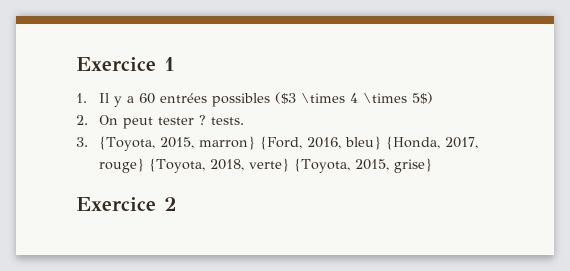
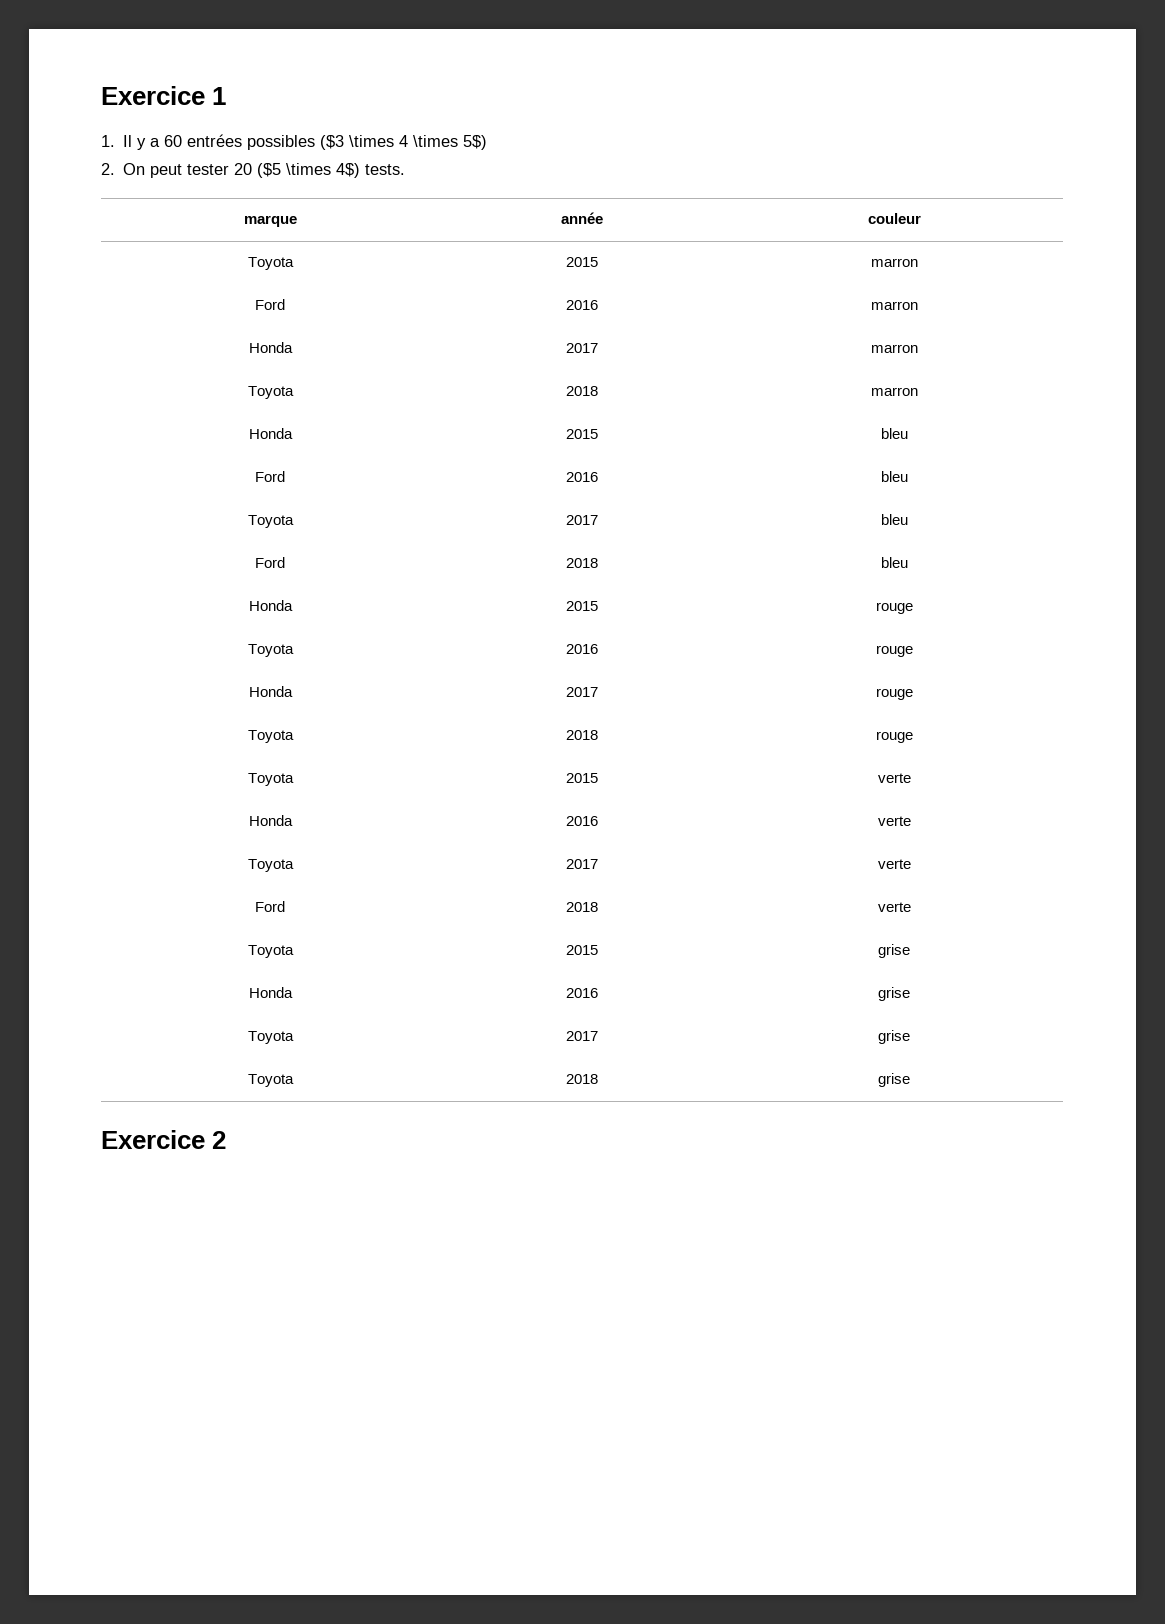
[199,115,245,125] [76,136,479,151] [99,158,433,173] ? tests. // 3. {Toyota, 2015, marron} {Ford, 2016, bleu} {Honda, 2017, rouge} {Toyota, 2018, verte} {Toyota, 2015, grise} -> [234,163,406,178] [243,215,297,227] [561,212,603,224] [867,213,921,224] [247,257,294,270] [566,257,598,267] [870,258,918,267] [255,299,285,310] [566,300,598,310] [870,301,918,310] [248,342,293,353] [566,343,598,353] [870,344,918,353] [247,386,294,399] [566,386,598,396] [870,387,918,396] [248,428,293,439] [566,429,598,439] [880,428,908,439] [255,471,285,482] [566,472,598,482] [880,471,908,482] [247,515,294,528] [566,515,598,525] [880,514,908,525] [255,557,285,568] [566,558,598,568] [880,557,908,568] [248,600,293,611] [566,601,598,611] [875,602,913,614] [247,644,294,657] [566,644,598,654] [875,645,913,657] [248,686,293,697] [566,687,598,697] [875,688,913,700] [247,730,294,743] [566,730,598,740] [875,731,913,743] [247,773,294,786] [566,773,598,783] [877,773,911,783] [248,815,293,826] [566,816,598,826] [877,816,911,826] [247,859,294,872] [566,859,598,869] [877,859,911,869] [255,901,285,912] [566,902,598,912] [877,902,911,912] [247,945,294,958] [566,945,598,955] [878,944,910,958] [248,987,293,998] [566,988,598,998] [878,987,910,1001] [247,1031,294,1044] [566,1031,598,1041] [878,1030,910,1044] [247,1074,294,1087] [566,1074,598,1084] [878,1073,910,1087] 20 ($5 \times 4$) tests. // marque | année | couleur // Toyota | 2015 | marron // Ford | 2016 | marron // Honda | 2017 | marron // Toyota | 2018 | marron // Honda | 2015 | bleu // Ford | 2016 | bleu // Toyota | 2017 | bleu // Ford | 2018 | bleu // Honda | 2015 | rouge // Toyota | 2016 | rouge // Honda | 2017 | rouge // Toyota | 2018 | rouge // Toyota | 2015 | verte // Honda | 2016 | verte // Toyota | 2017 | verte // Ford | 2018 | verte // Toyota | 2015 | grise // Honda | 2016 | grise // Toyota | 2017 | grise // Toyota | 2018 | grise

